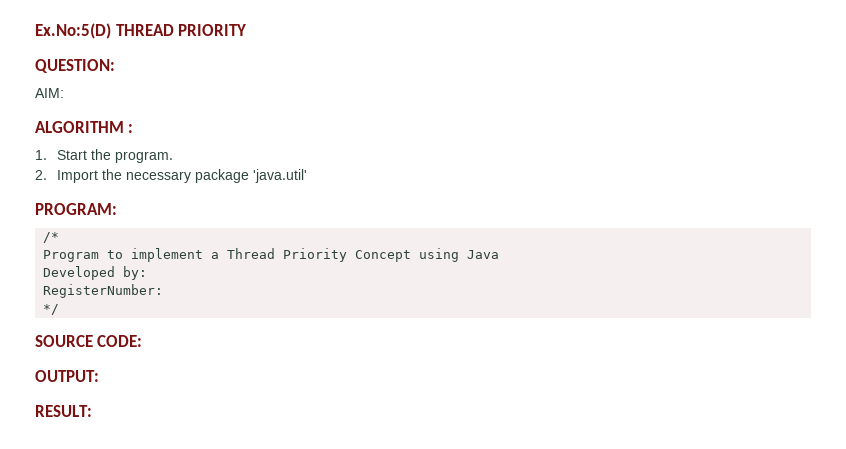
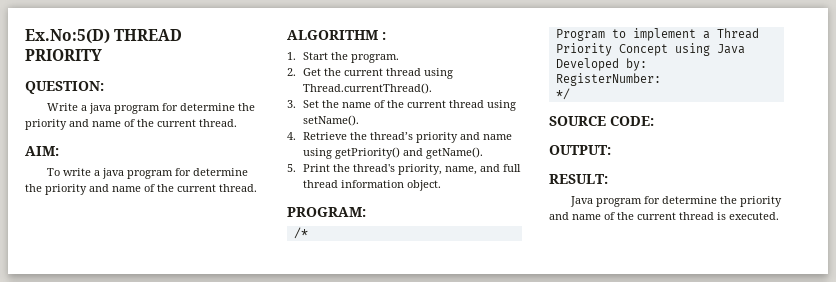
[35,88,64,98] AIM: -> [46,103,255,114] [25,119,237,130] [25,146,59,156] [46,168,248,179] [25,184,257,195] Write a java program for determine the priority and name of the current thread. // AIM: // To write a java program for determine the priority and name of the current thread.
[56,169,307,183] Import the necessary package 'java.util' -> [302,68,453,79] [302,83,432,94] [287,100,516,111] [302,115,359,126] [287,132,512,143] [302,147,483,159] [287,164,521,175] [302,180,441,191] Get the current thread using Thread.currentThread(). // 3. Set the name of the current thread using setName(). // 4. Retrieve the thread’s priority and name using getPriority() and getName(). // 5. Print the thread's priority, name, and full thread information object.
(92, 411) none -> [569,196,782,207] [549,212,779,220] // Java program for determine the priority and name of the current thread is executed.

